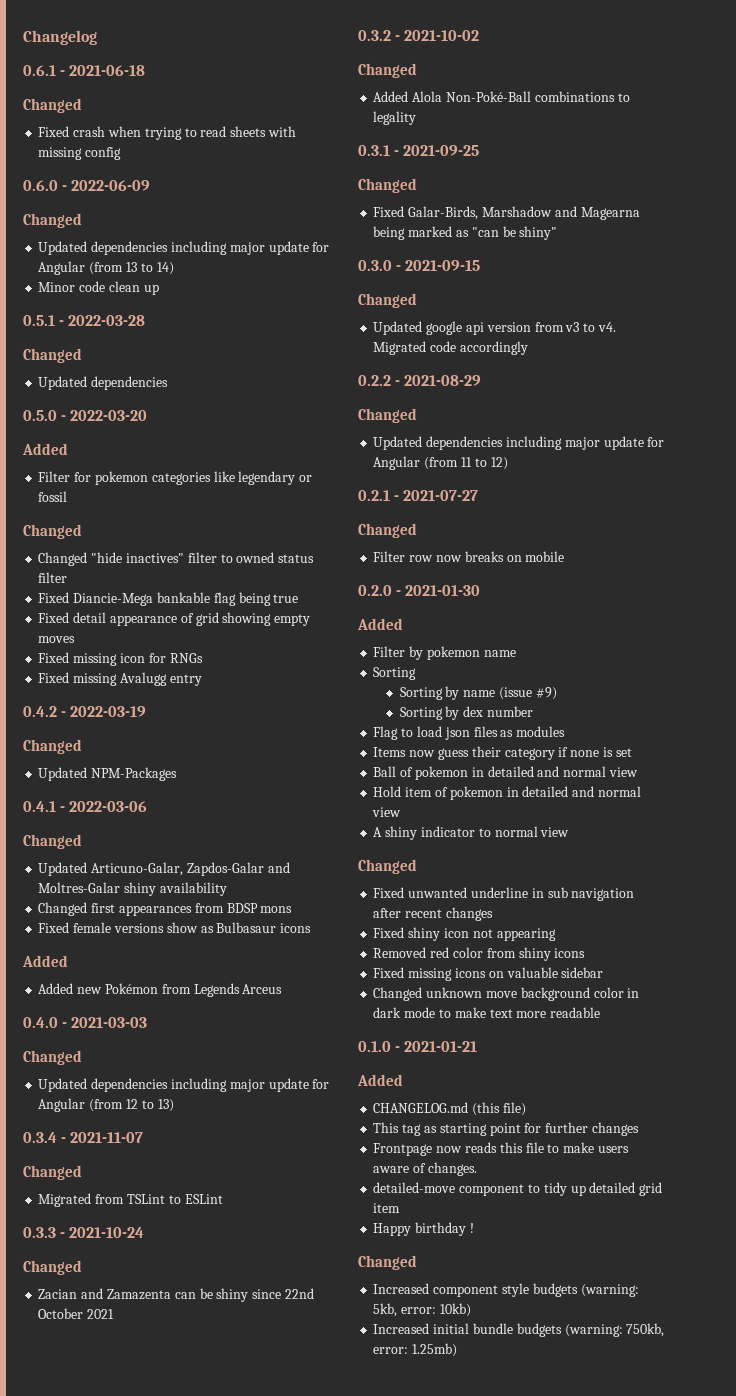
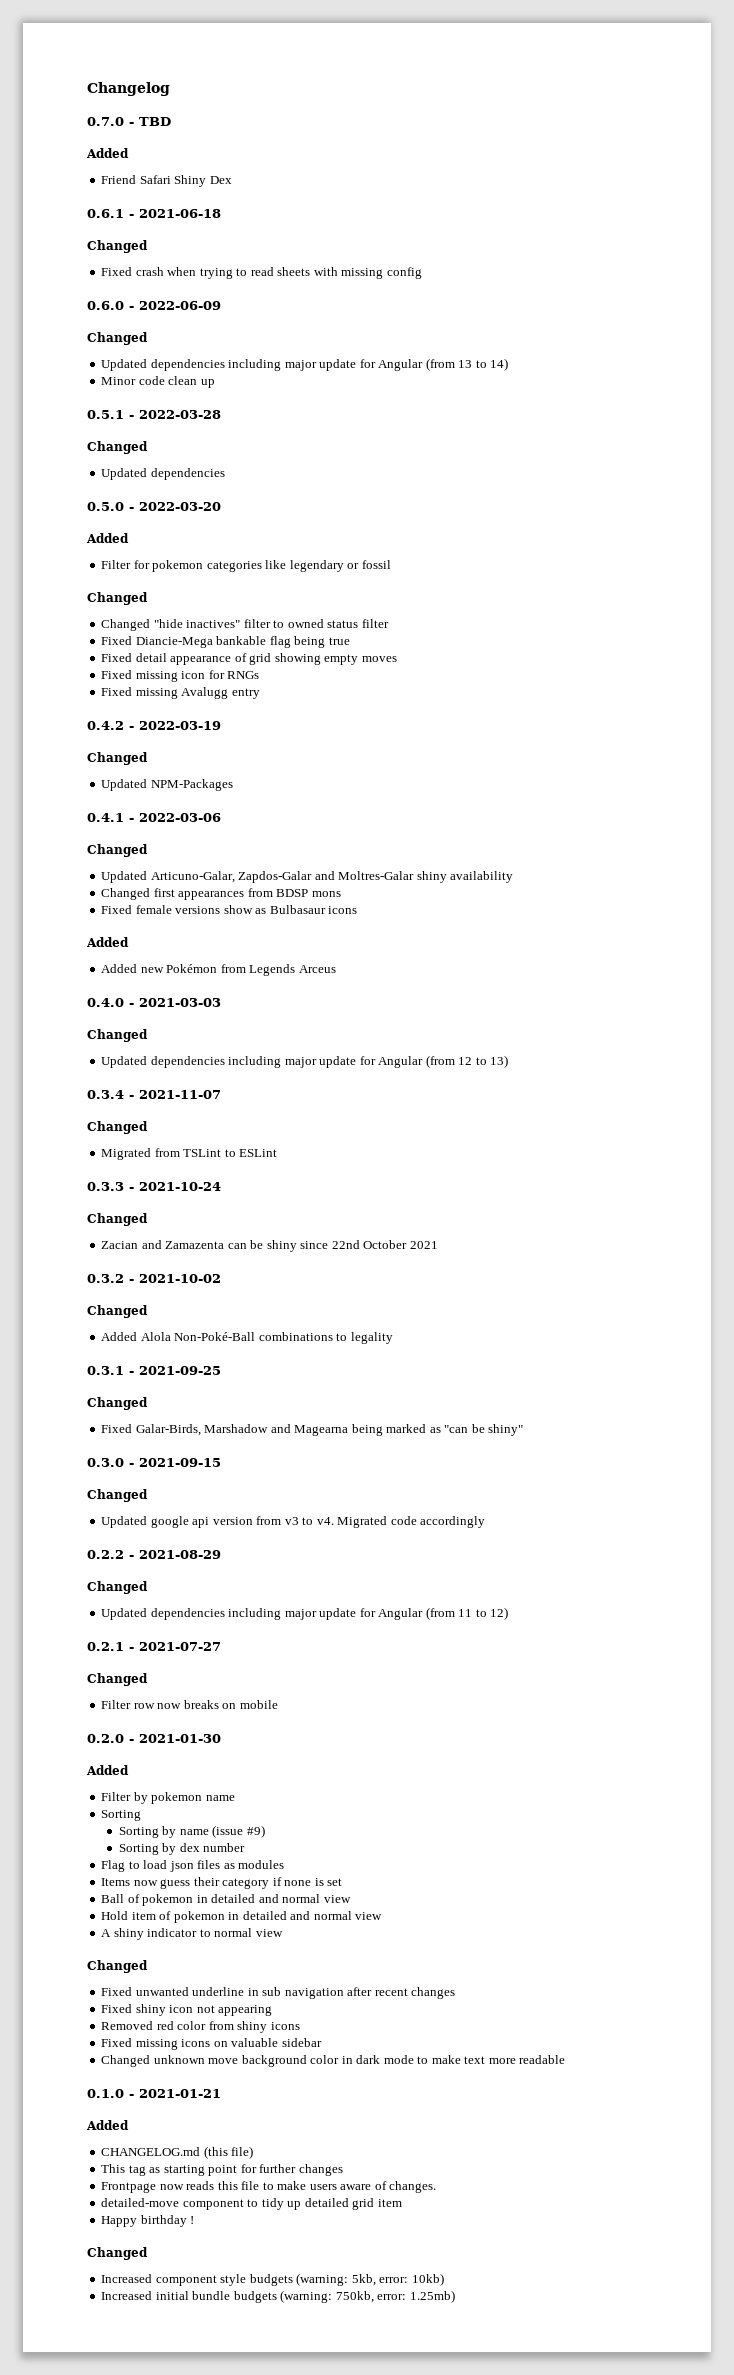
(97, 37) none -> [87,117,171,126] [86,148,129,158] [101,175,232,187] // 0.7.0 - TBD // Added // Friend Safari Shiny Dex

